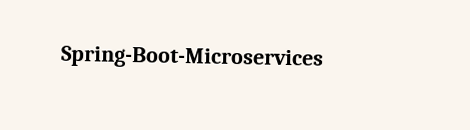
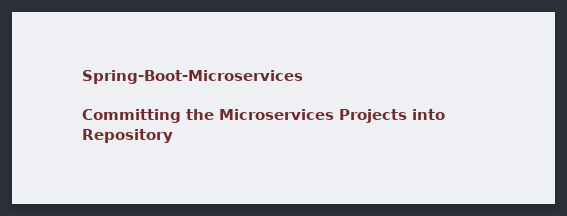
(324, 58) none -> [82,109,445,123] [82,129,173,143] // Committing the Microservices Projects into Repository

